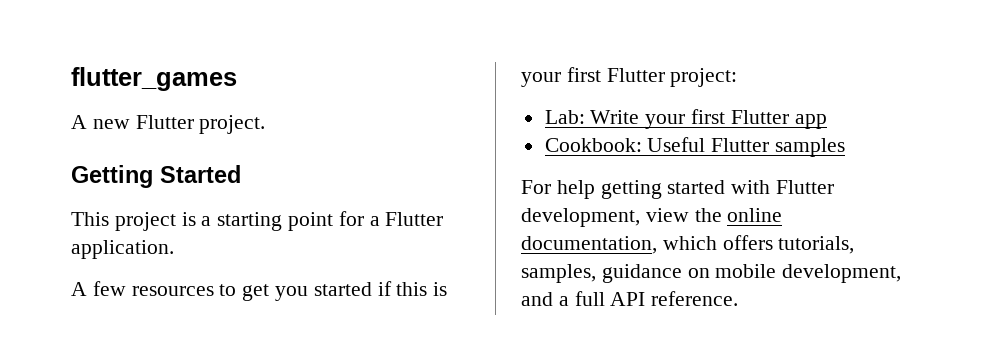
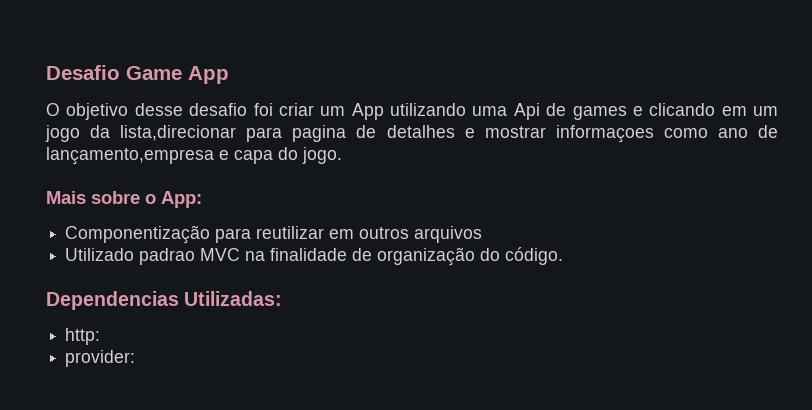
[71,67,237,91] [71,115,266,134] [71,165,241,188] [71,211,444,231] [71,240,174,259] [71,281,448,301] [521,67,738,87] [544,109,827,129] [544,137,846,157] [521,180,835,199] [521,208,783,227] [521,235,855,254] [521,264,902,283] [521,291,739,306] flutter_games // A new Flutter project. // Getting Started // This project is a starting point for a Flutter application. // A few resources to get you started if this is your first Flutter project: // Lab: Write your first Flutter app // Cookbook: Useful Flutter samples // For help getting started with Flutter development, view the online documentation, which offers tutorials, samples, guidance on mobile development, and a full API reference. -> [46,65,229,84] [46,103,778,120] [45,125,779,143] [46,147,342,165] [46,191,202,208] [65,225,483,244] [65,247,564,266] [46,291,283,310] [65,328,101,345] [65,350,136,367] Desafio Game App // O objetivo desse desafio foi criar um App utilizando uma Api de games e clicando em um jogo da lista,direcionar para pagina de detalhes e mostrar informaçoes como ano de lançamento,empresa e capa do jogo. // Mais sobre o App: // Componentização para reutilizar em outros arquivos // Utilizado padrao MVC na finalidade de organização do código. // Dependencias Utilizadas: // http: // provider:

